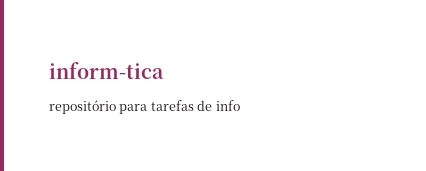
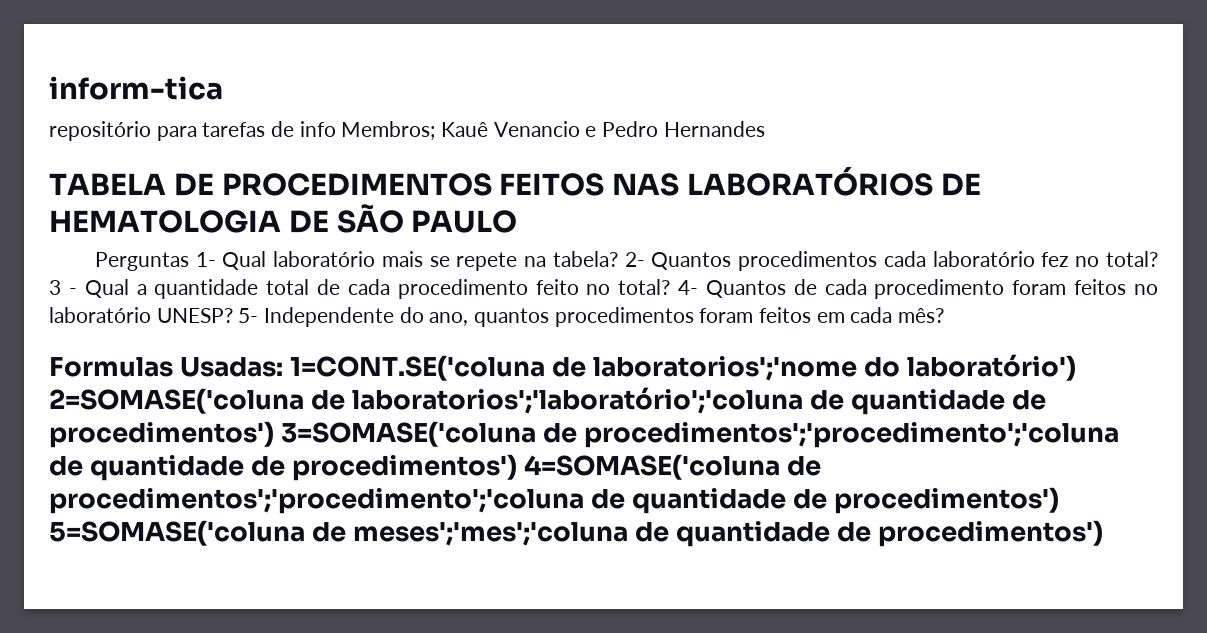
(240, 105) none -> [341,121,765,140] [49,167,981,196] [49,204,518,233] [94,251,1158,271] [49,279,1159,299] [49,307,945,327] [49,354,1077,381] [49,387,1047,415] [49,421,1120,448] [49,454,822,481] [49,487,1060,514] [49,520,1104,547] Membros; Kauê Venancio e Pedro Hernandes // TABELA DE PROCEDIMENTOS FEITOS NAS LABORATÓRIOS DE HEMATOLOGIA DE SÃO PAULO // Perguntas 1- Qual laboratório mais se repete na tabela? 2- Quantos procedimentos cada laboratório fez no total? 3 - Qual a quantidade total de cada procedimento feito no total? 4- Quantos de cada procedimento foram feitos no laboratório UNESP? 5- Independente do ano, quantos procedimentos foram feitos em cada mês? // Formulas Usadas: 1=CONT.SE('coluna de laboratorios';'nome do laboratório') 2=SOMASE('coluna de laboratorios';'laboratório';'coluna de quantidade de procedimentos') 3=SOMASE('coluna de procedimentos';'procedimento';'coluna de quantidade de procedimentos') 4=SOMASE('coluna de procedimentos';'procedimento';'coluna de quantidade de procedimentos') 5=SOMASE('coluna de meses';'mes';'coluna de quantidade de procedimentos')

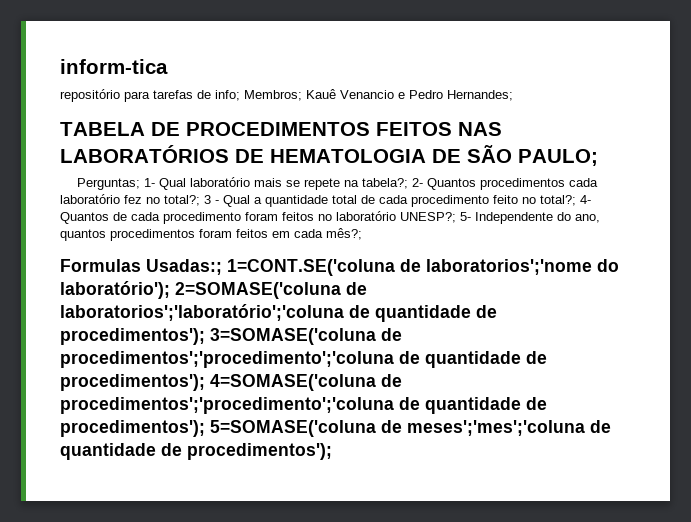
[299,121,336,137] info -> [215,90,240,101] info;
[663,121,765,137] Hernandes -> [447,90,513,101] Hernandes;
[411,210,518,233] [94,252,189,271] PAULO // Perguntas -> [518,149,598,166] [77,178,141,190] PAULO; // Perguntas;
[552,251,618,267] tabela? -> [362,178,409,189] tabela?;
[1106,251,1158,267] total? -> [164,195,200,206] total?;
[618,279,671,295] total? -> [540,195,576,206] total?;
[156,308,233,323] UNESP? -> [400,212,456,223] UNESP?;
[898,308,945,323] mês? -> [326,228,362,240] mês?;
[180,357,284,377] Usadas: -> [146,259,222,275] Usadas:;
[907,354,1077,381] laboratório') -> [60,281,170,299] laboratório');
[49,421,274,448] procedimentos') -> [60,328,205,345] procedimentos');
[292,454,518,481] procedimentos') -> [60,374,205,391] procedimentos');
[834,487,1060,514] procedimentos') -> [60,420,205,437] procedimentos');
[878,520,1104,547] procedimentos') -> [187,443,332,460] procedimentos');

